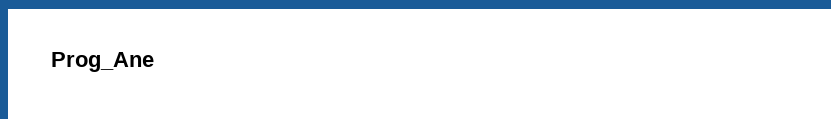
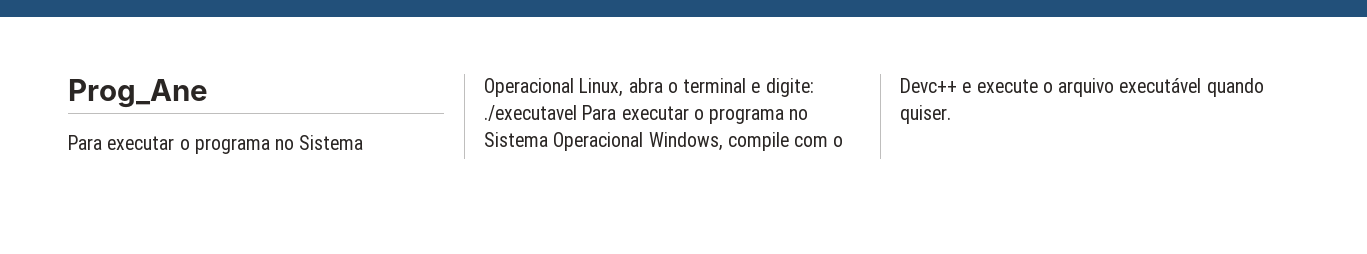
(154, 62) none -> [68,135,364,154] [484,78,814,97] [484,105,809,124] [484,132,844,151] [900,78,1264,97] [900,105,951,124] // Para executar o programa no Sistema Operacional Linux, abra o terminal e digite: ./executavel Para executar o programa no Sistema Operacional Windows, compile com o Devc++ e execute o arquivo executável quando quiser.

